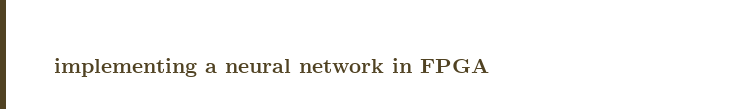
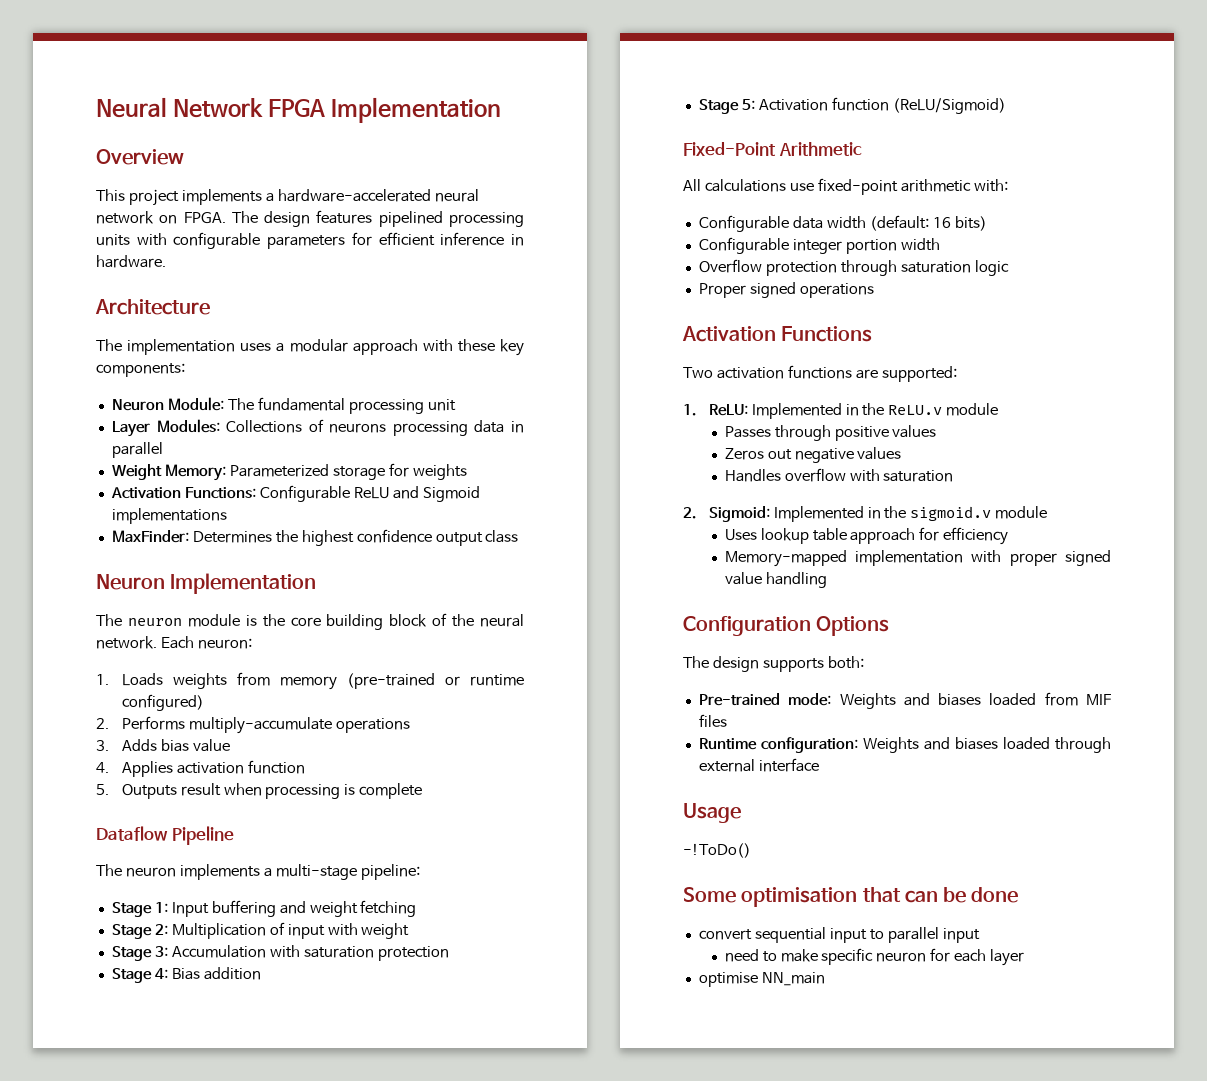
[54,58,489,77] implementing a neural network in FPGA -> [96,97,502,123] [96,149,184,165] [96,189,479,206] [96,210,524,227] [96,232,524,249] [96,255,166,268] [95,299,210,315] [96,339,524,356] [96,363,185,377] [111,397,456,414] [111,419,524,437] [111,442,163,458] [111,463,467,481] [110,485,480,502] [111,508,227,524] [111,529,519,546] [96,573,317,594] [96,613,524,630] [96,636,252,649] [96,672,524,690] [121,694,204,711] [96,716,410,734] [96,739,230,752] [96,760,305,777] [96,783,423,799] [96,826,234,845] [96,864,420,880] [111,900,417,917] [111,922,410,939] [111,945,449,961] [111,967,261,983] [698,97,1006,114] [683,142,862,156] [683,178,1008,195] [698,215,987,232] [698,237,940,254] [698,259,1009,276] [698,282,874,298] [682,326,873,342] [683,365,957,382] [683,403,999,419] [724,425,937,441] [724,447,902,463] [724,468,954,482] [683,506,1048,522] [724,527,1009,545] [724,550,1111,567] [724,572,827,588] [683,616,890,636] [683,656,864,672] [698,692,1111,709] [698,714,727,727] [698,737,1111,753] [698,758,819,772] [683,803,741,823] [683,843,751,858] [683,887,1019,907] [698,927,980,943] [724,948,1025,966] [698,972,825,987] Neural Network FPGA Implementation // Overview // This project implements a hardware-accelerated neural network on FPGA. The design features pipelined processing units with configurable parameters for efficient inference in hardware. // Architecture // The implementation uses a modular approach with these key components: // Neuron Module: The fundamental processing unit // Layer Modules: Collections of neurons processing data in parallel // Weight Memory: Parameterized storage for weights // Activation Functions: Configurable ReLU and Sigmoid implementations // MaxFinder: Determines the highest confidence output class // Neuron Implementation // The neuron module is the core building block of the neural network. Each neuron: // 1. Loads weights from memory (pre-trained or runtime configured) // 2. Performs multiply-accumulate operations // 3. Adds bias value // 4. Applies activation function // 5. Outputs result when processing is complete // Dataflow Pipeline // The neuron implements a multi-stage pipeline: // Stage 1: Input buffering and weight fetching // Stage 2: Multiplication of input with weight // Stage 3: Accumulation with saturation protection // Stage 4: Bias addition // Stage 5: Activation function (ReLU/Sigmoid) // Fixed-Point Arithmetic // All calculations use fixed-point arithmetic with: // Configurable data width (default: 16 bits) // Configurable integer portion width // Overflow protection through saturation logic // Proper signed operations // Activation Functions // Two activation functions are supported: // 1. ReLU: Implemented in the ReLU.v module // Passes through positive values // Zeros out negative values // Handles overflow with saturation // 2. Sigmoid: Implemented in the sigmoid.v module // Uses lookup table approach for efficiency // Memory-mapped implementation with proper signed value handling // Configuration Options // The design supports both: // Pre-trained mode: Weights and biases loaded from MIF files // Runtime configuration: Weights and biases loaded through external interface // Usage // -!ToDo() // Some optimisation that can be done // convert sequential input to parallel input // need to make specific neuron for each layer // optimise NN_main

